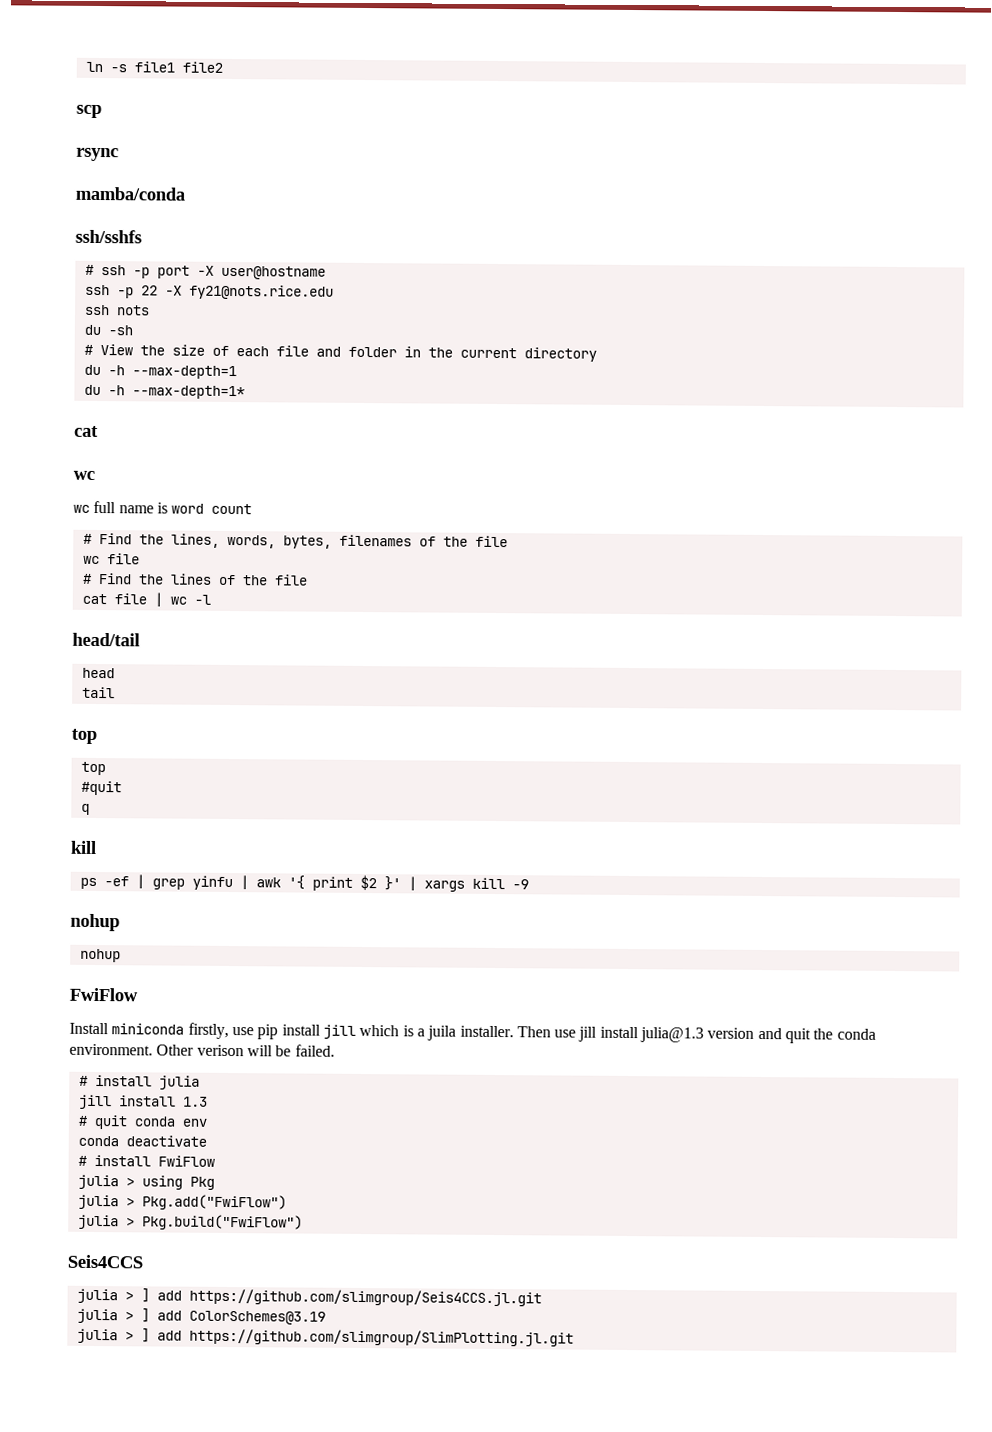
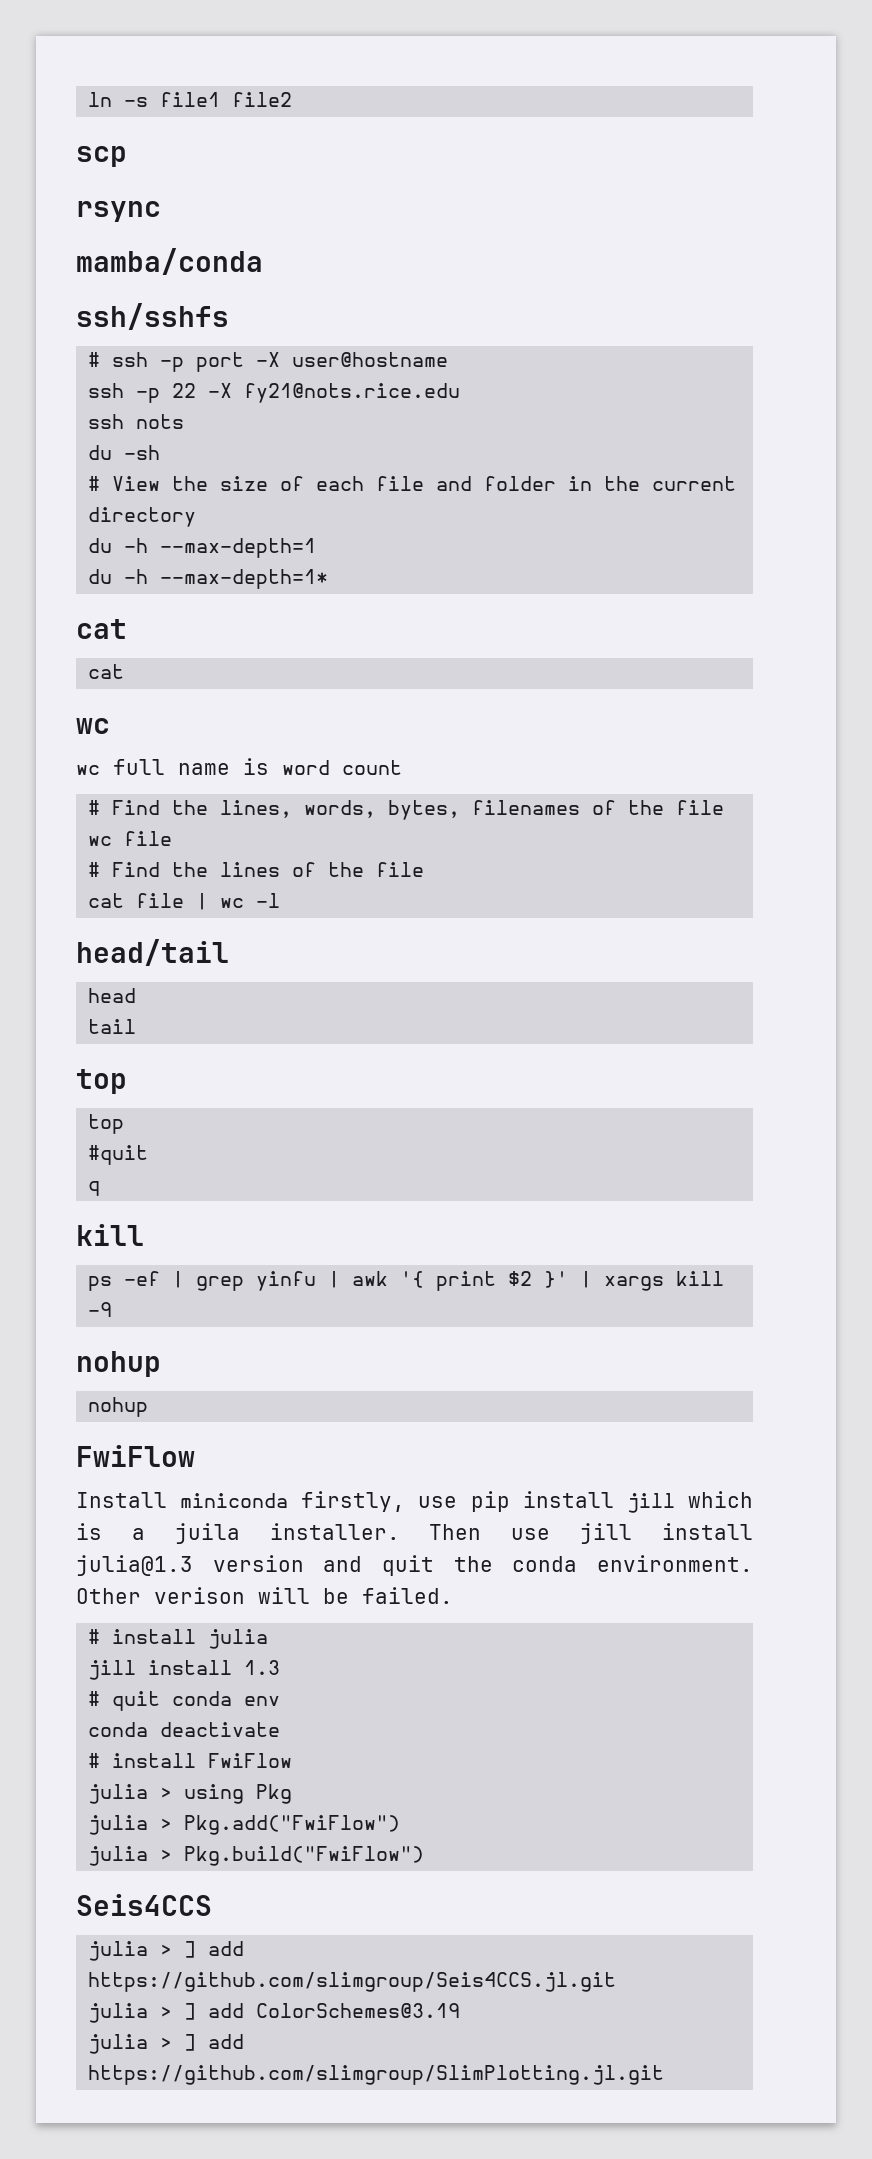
(99, 431) none -> [88,664,125,679] // cat

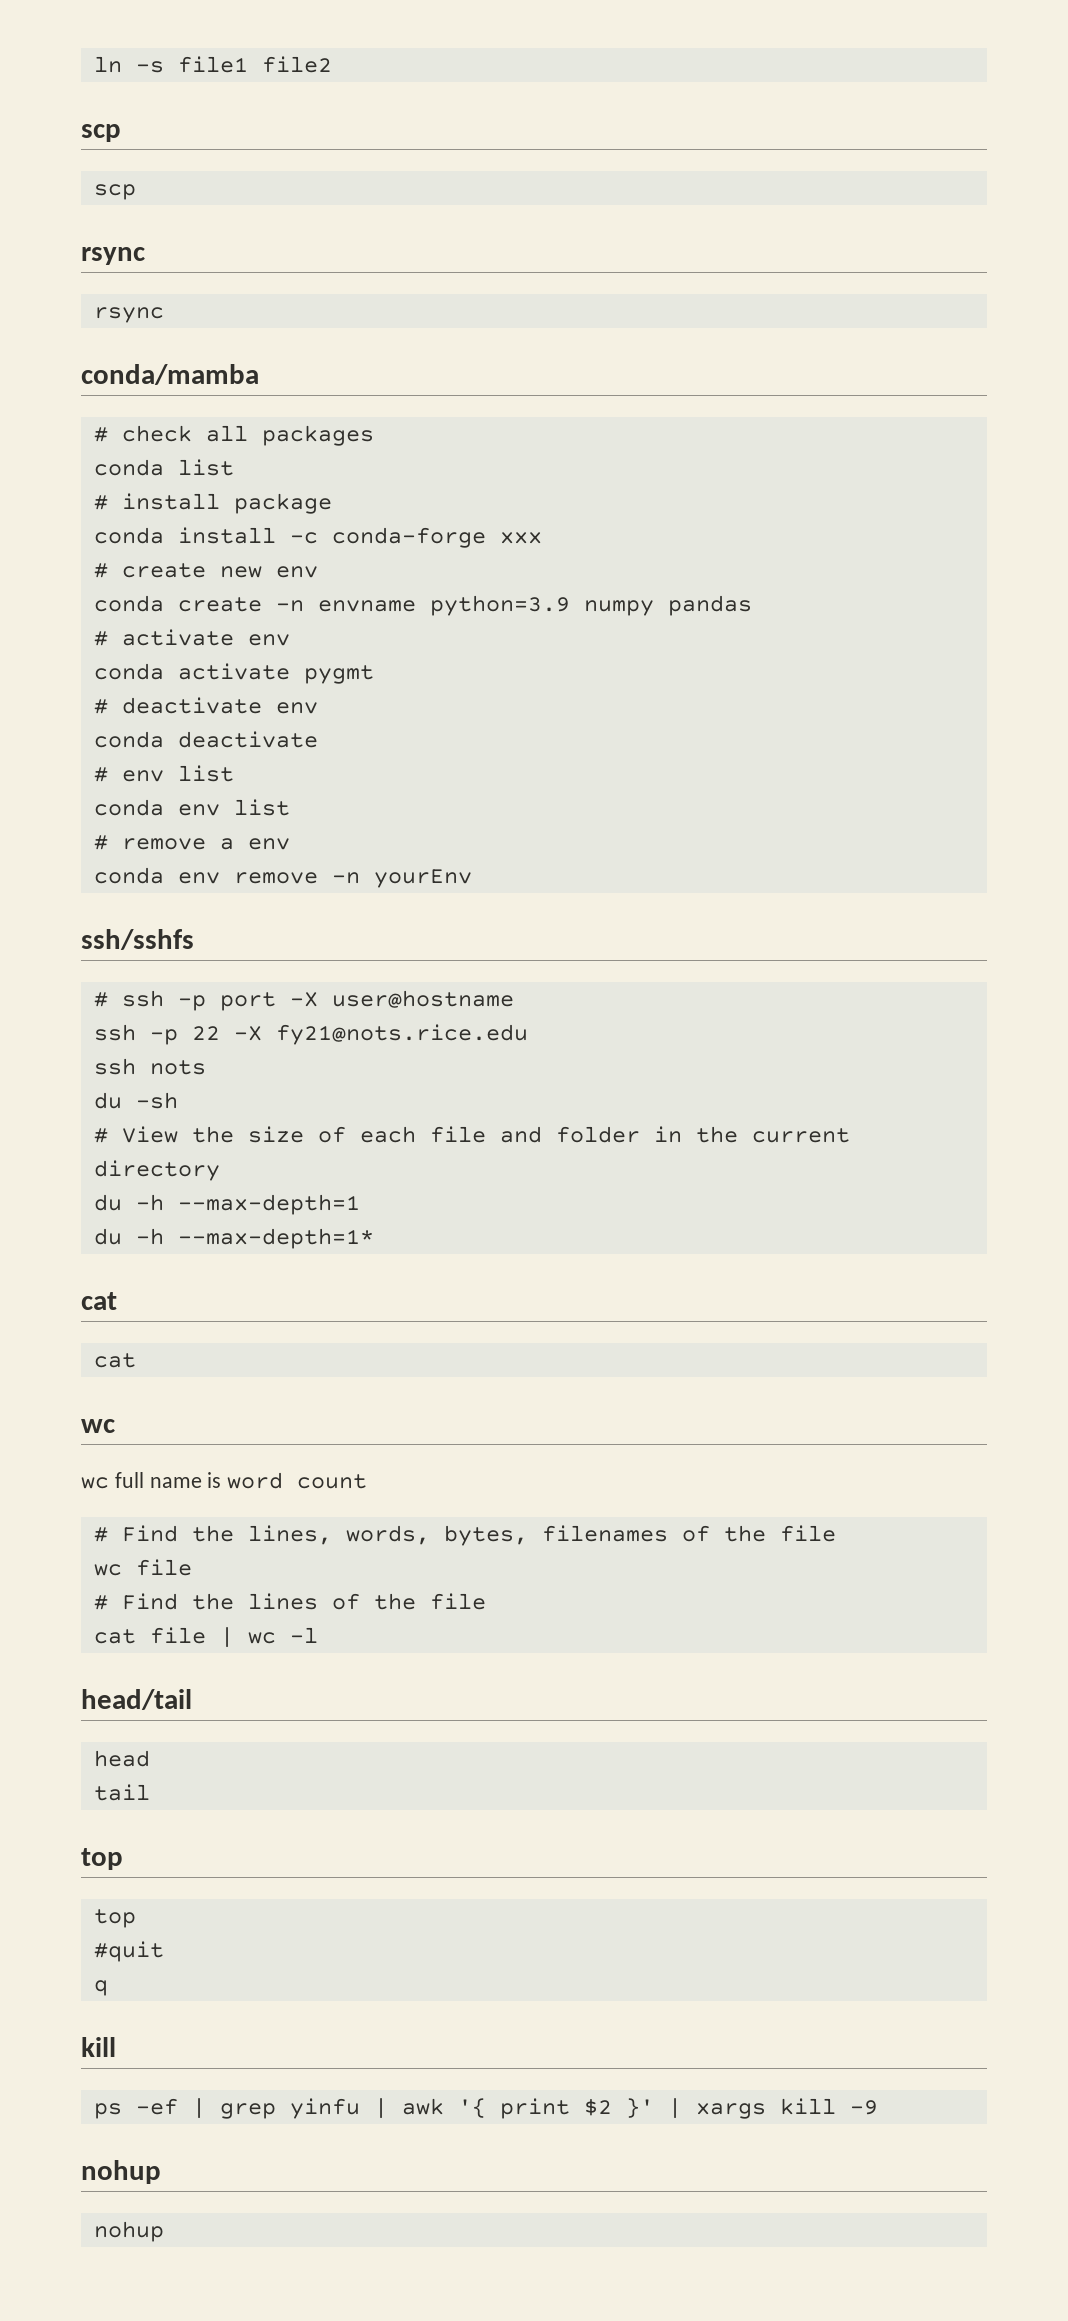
[76,201,161,222] [76,248,263,275] // rsync // mamba/conda -> [93,184,136,200] [81,247,145,265] [93,307,164,323] [81,364,259,385] [93,425,374,446] [93,459,234,476] [93,493,332,514] [93,527,542,548] [93,563,318,578] [93,595,752,616] [93,629,290,646] [93,663,374,684] [93,697,318,714] [93,731,318,748] [93,765,234,782] [93,799,290,816] [93,835,290,850] [93,867,472,888] // scp // rsync // rsync // conda/mamba // # check all packages // conda list // # install package // conda install -c conda-forge xxx // # create new env // conda create -n envname python=3.9 numpy pandas // # activate env // conda activate pygmt // # deactivate env // conda deactivate // # env list // conda env list // # remove a env // conda env remove -n yourEnv
[76,1445,195,1467] [76,1491,753,1513] [76,1523,753,1544] [76,1555,753,1576] [76,1587,453,1604] [88,1629,269,1649] [88,1660,281,1680] [88,1691,281,1711] [88,1722,281,1737] [88,1753,293,1768] [88,1784,293,1804] [88,1815,401,1835] [88,1846,425,1866] [76,1894,212,1916] [88,1941,245,1961] [88,1972,617,1992] [88,2003,461,2023] [88,2034,245,2054] [88,2065,665,2085] // FwiFlow // Install miniconda firstly, use pip install jill which is a juila installer. Then use jill install julia@1.3 version and quit the conda environment. Other verison will be failed. // # install julia // jill install 1.3 // # quit conda env // conda deactivate // # install FwiFlow // julia > using Pkg // julia > Pkg.add("FwiFlow") // julia > Pkg.build("FwiFlow") // Seis4CCS // julia > ] add https://github.com/slimgroup/Seis4CCS.jl.git // julia > ] add ColorSchemes@3.19 // julia > ] add https://github.com/slimgroup/SlimPlotting.jl.git -> (164, 2231) none

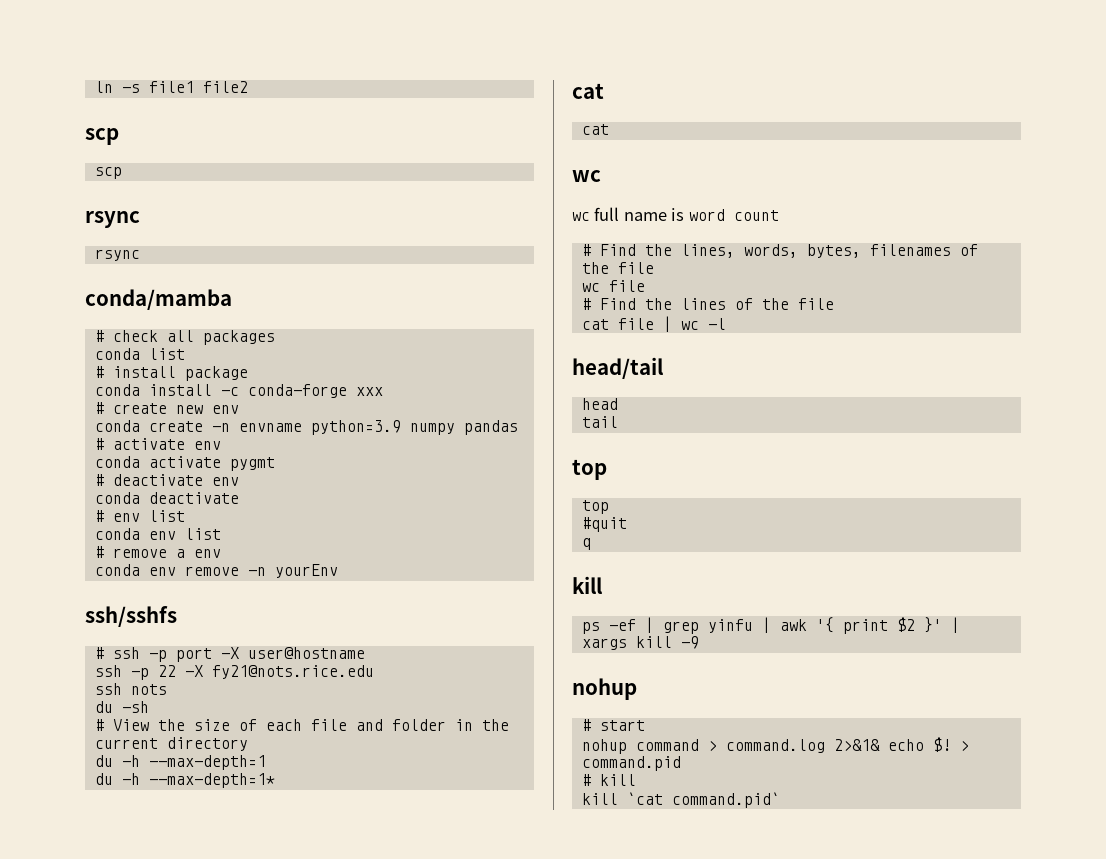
[93,2221,164,2242] // nohup -> [581,719,645,731] [581,737,969,754] [581,756,681,771] [581,774,636,786] [581,792,780,808] // # start // nohup command > command.log 2>&1& echo $! > command.pid // # kill // kill `cat command.pid`

